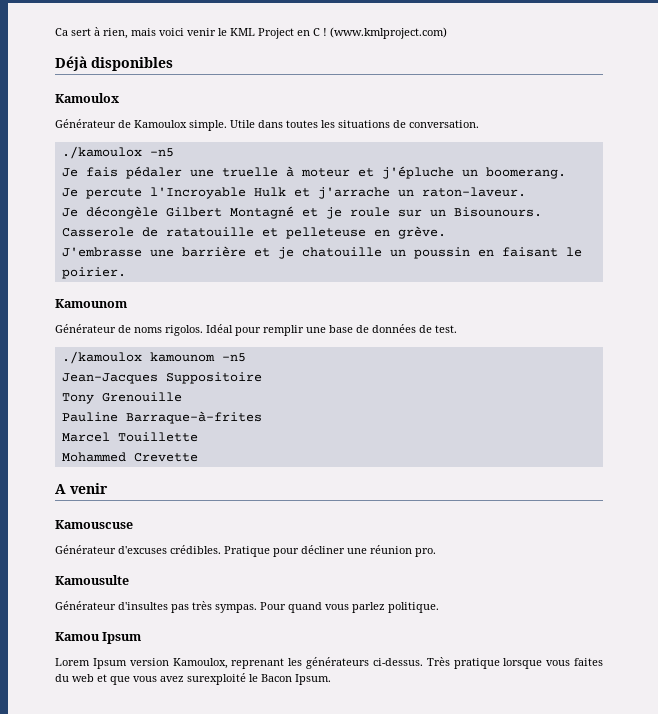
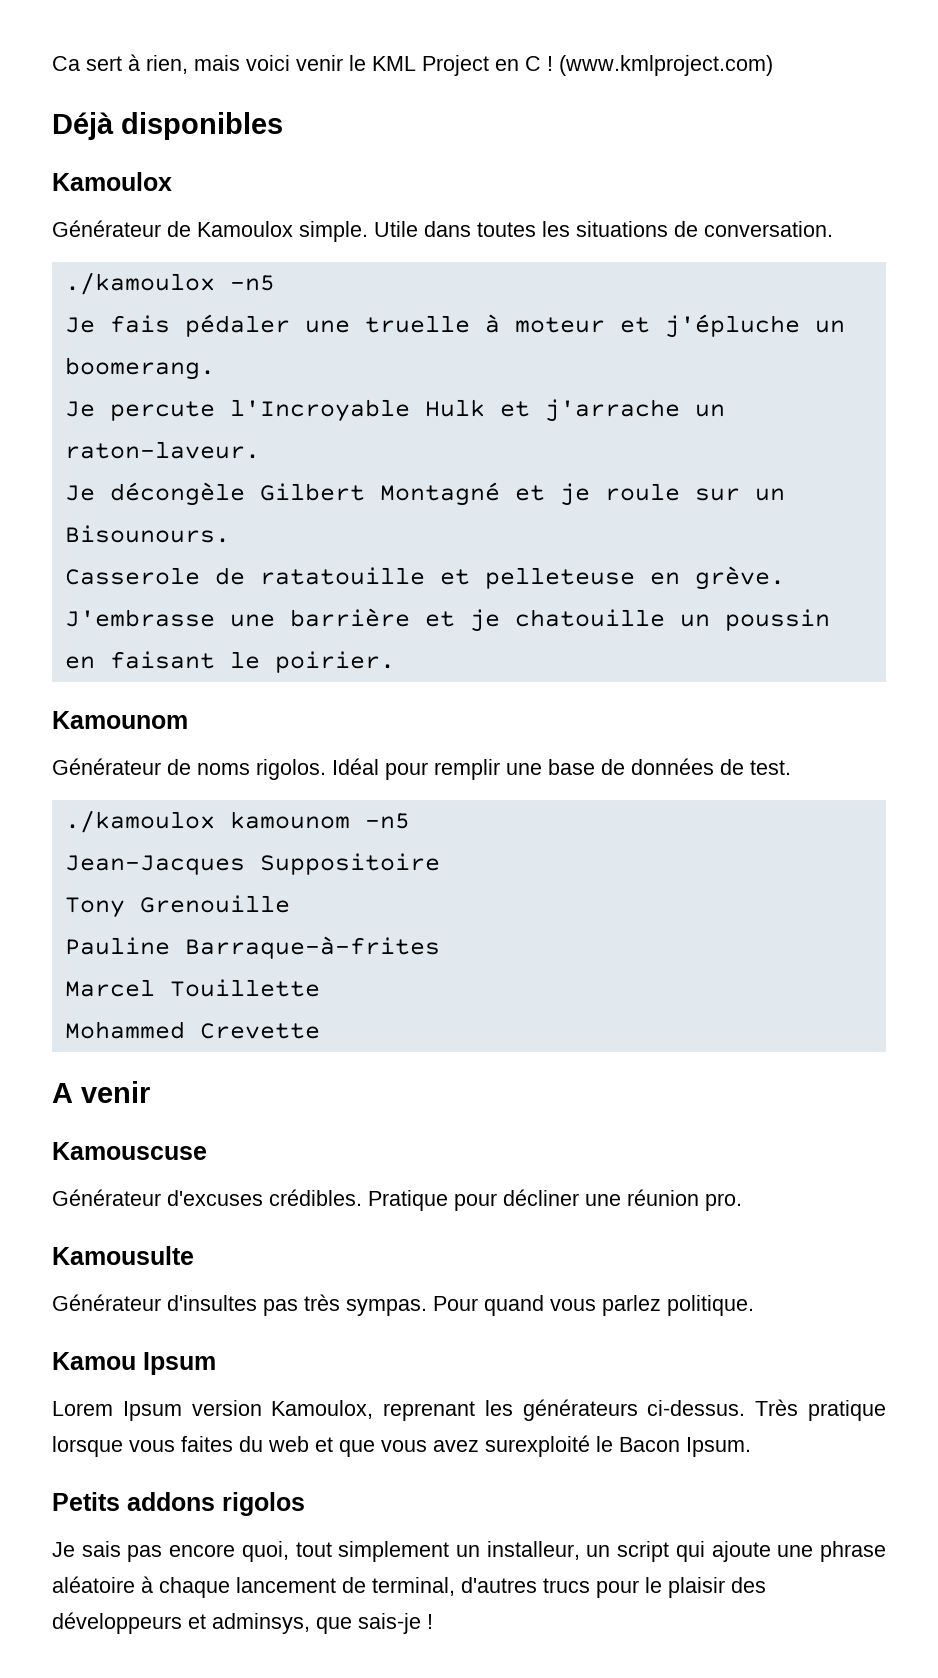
(331, 679) none -> [52,1492,305,1516] [52,1541,886,1562] [52,1576,766,1598] [52,1612,433,1634] // Petits addons rigolos // Je sais pas encore quoi, tout simplement un installeur, un script qui ajoute une phrase aléatoire à chaque lancement de terminal, d'autres trucs pour le plaisir des développeurs et adminsys, que sais-je !

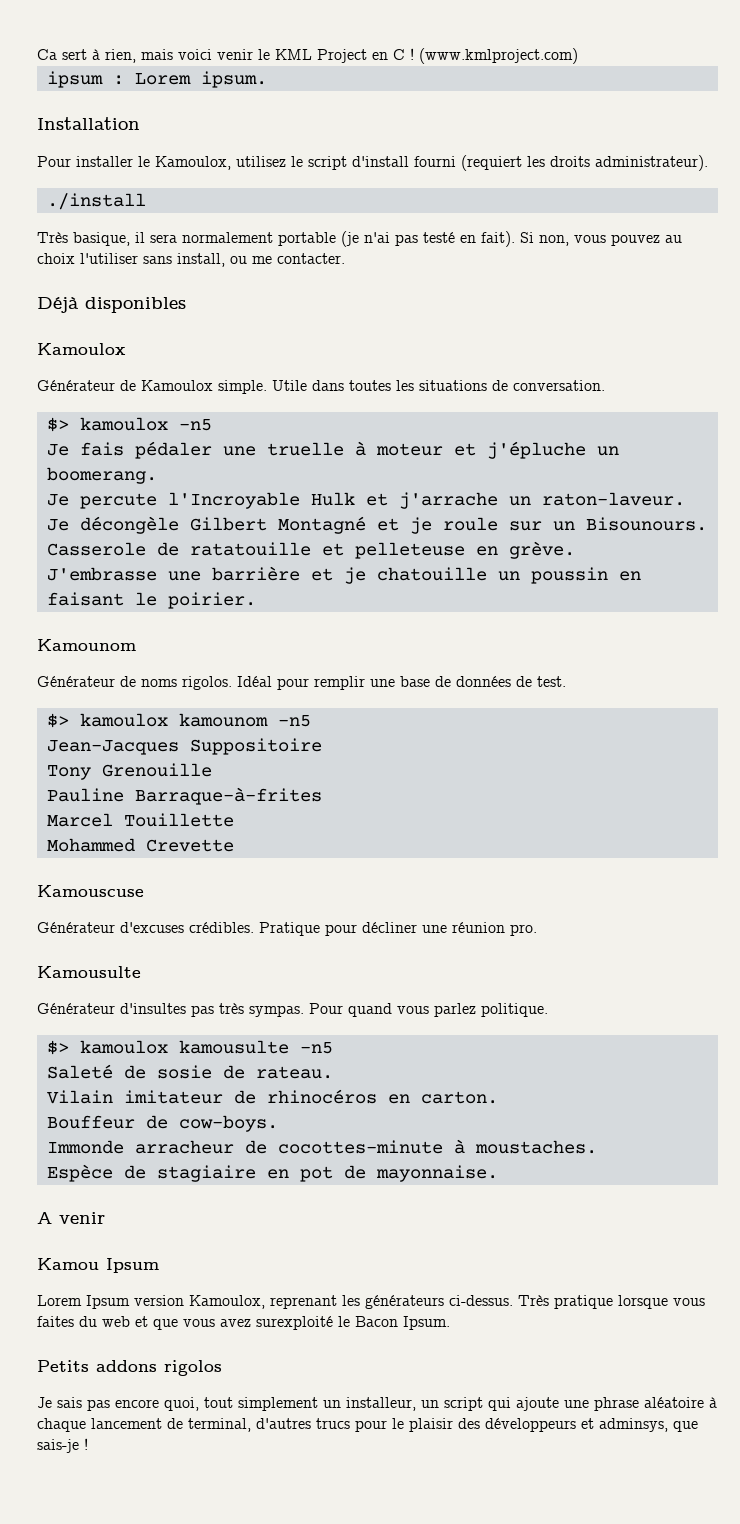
(773, 65) none -> [46,71,267,88] [37,117,140,130] [37,155,708,171] [46,193,146,210] [37,231,682,247] [37,253,345,267] // ipsum : Lorem ipsum. // Installation // Pour installer le Kamoulox, utilisez le script d'install fourni (requiert les droits administrateur). // ./install // Très basique, il sera normalement portable (je n'ai pas testé en fait). Si non, vous pouvez au choix l'utiliser sans install, ou me contacter.
[64,272,215,295] ./kamoulox -> [46,417,168,432] $> kamoulox
[64,810,215,833] ./kamoulox -> [46,713,168,728] $> kamoulox
[52,1081,150,1103] // A venir -> (234, 845) none
(754, 1305) none -> [46,1040,333,1055] [46,1064,333,1079] [46,1089,498,1104] [46,1115,278,1132] [46,1139,597,1154] [46,1164,498,1182] [37,1212,105,1224] // $> kamoulox kamousulte -n5 // Saleté de sosie de rateau. // Vilain imitateur de rhinocéros en carton. // Bouffeur de cow-boys. // Immonde arracheur de cocottes-minute à moustaches. // Espèce de stagiaire en pot de mayonnaise. // A venir

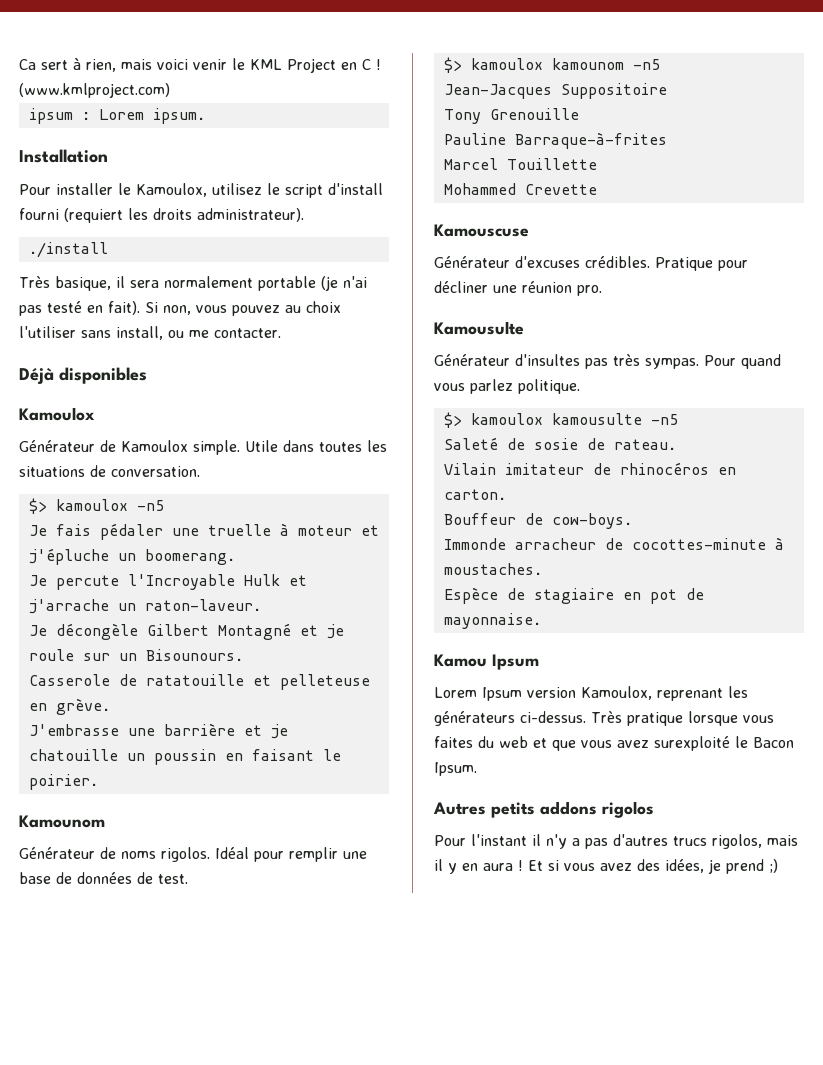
[37,1212,105,1224] // A venir -> (541, 621) none
[37,1360,89,1372] Petits -> [433,802,535,818] Autres petits
[37,1397,717,1411] [37,1418,698,1432] [37,1438,88,1453] Je sais pas encore quoi, tout simplement un installeur, un script qui ajoute une phrase aléatoire à chaque lancement de terminal, d'autres trucs pour le plaisir des développeurs et adminsys, que sais-je ! -> [434,834,798,849] [434,859,778,874] Pour l'instant il n'y a pas d'autres trucs rigolos, mais il y en aura ! Et si vous avez des idées, je prend ;)

